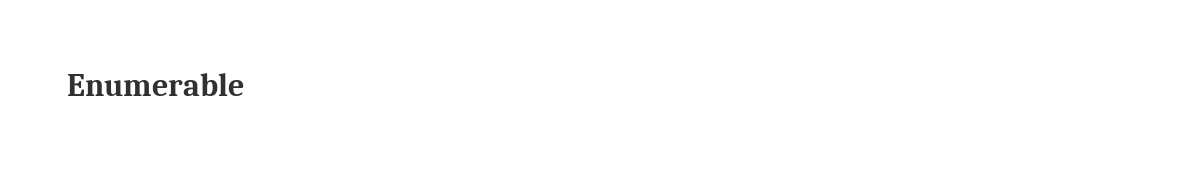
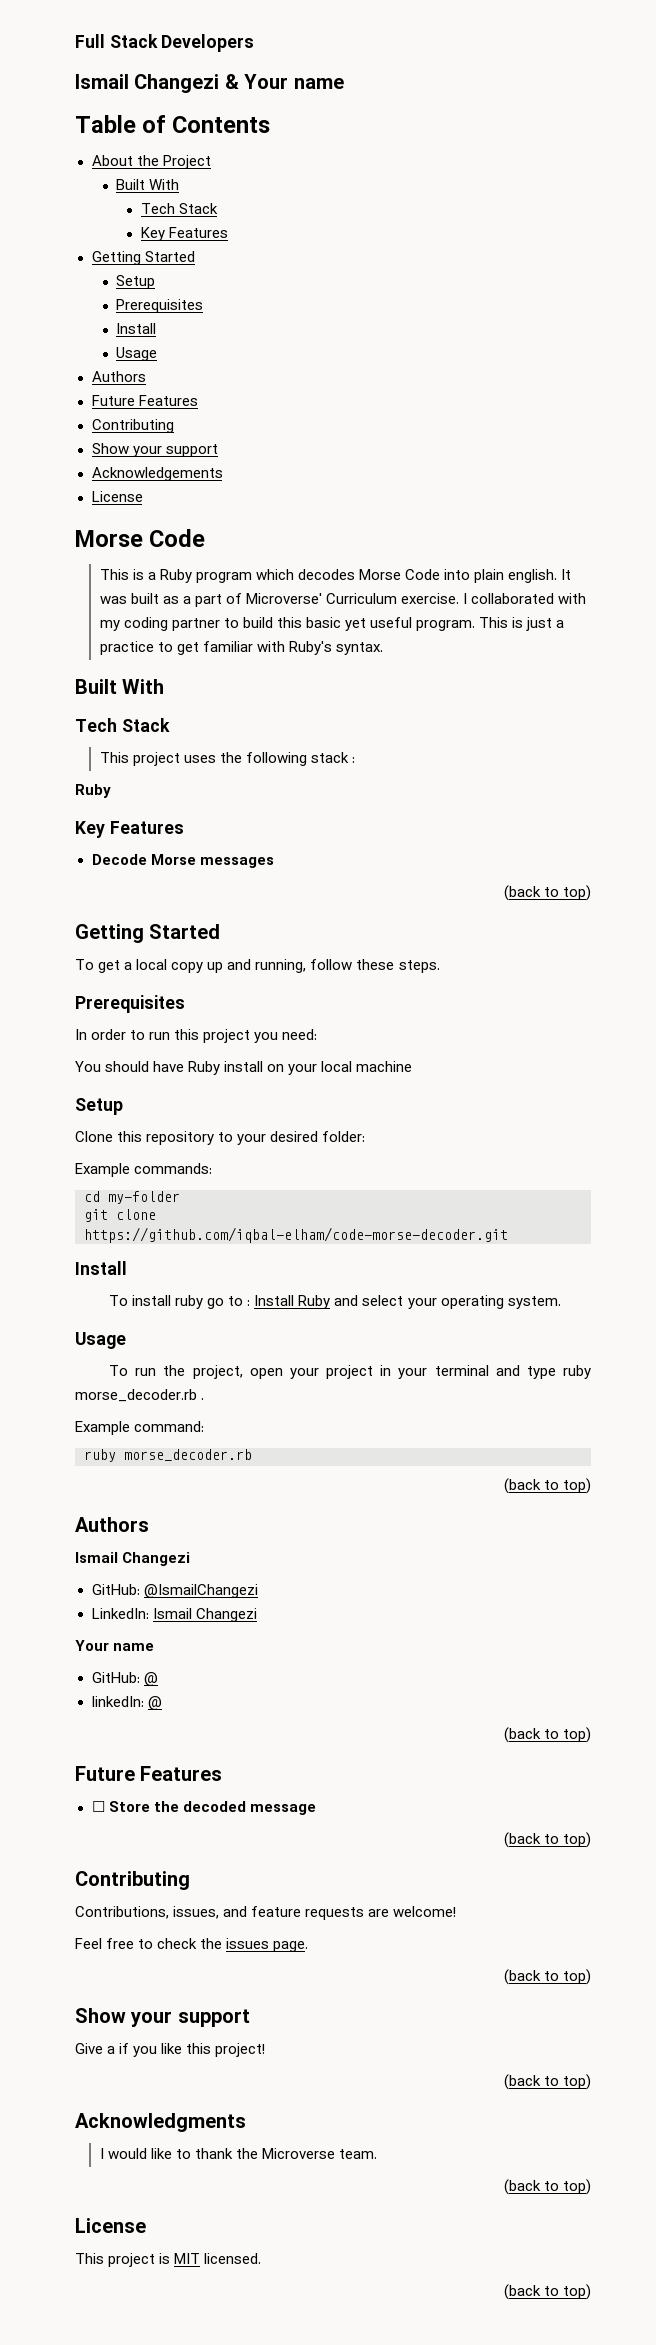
[67,73,244,96] Enumerable -> [75,34,255,52] [75,74,344,93] [75,115,270,133] [91,155,211,169] [116,179,180,190] [140,203,218,214] [140,227,228,241] [91,251,195,265] [116,275,156,289] [116,299,204,313] [116,323,157,334] [116,347,158,361] [91,371,146,382] [91,395,198,406] [91,419,174,433] [91,443,218,457] [91,467,223,481] [91,491,143,502] [75,529,206,547] [99,569,572,583] [99,593,587,607] [99,617,565,631] [99,641,383,655] [75,679,165,694] [75,718,170,732] [99,752,355,766] [75,784,111,798] [75,821,184,838] [91,854,274,868] [503,885,591,901] [75,924,221,943] [75,959,440,973] [75,995,185,1013] [75,1029,318,1043] [75,1061,413,1075] [75,1098,123,1115] [75,1131,366,1145] [75,1163,213,1177] [84,1191,180,1204] [84,1209,156,1222] [84,1227,508,1243] [75,1261,127,1275] [109,1295,561,1309] [75,1332,126,1349] [109,1365,592,1379] [75,1389,205,1402] [75,1421,205,1435] [84,1449,252,1462] [503,1478,591,1494] [75,1517,149,1532] [75,1552,191,1566] [91,1584,258,1598] [91,1608,257,1622] [75,1640,155,1651] [91,1672,158,1686] [91,1696,162,1710] [503,1727,591,1743] [75,1766,223,1781] [91,1801,316,1815] [503,1832,591,1848] [75,1871,190,1890] [75,1906,457,1920] [75,1938,309,1952] [503,1969,591,1985] [75,2008,250,2027] [75,2043,266,2057] [503,2074,591,2090] [75,2113,246,2132] [99,2148,378,2159] [503,2179,591,2195] [75,2218,146,2233] [75,2253,262,2267] [503,2284,591,2300] Full Stack Developers // Ismail Changezi & Your name // Table of Contents // About the Project // Built With // Tech Stack // Key Features // Getting Started // Setup // Prerequisites // Install // Usage // Authors // Future Features // Contributing // Show your support // Acknowledgements // License // Morse Code // This is a Ruby program which decodes Morse Code into plain english. It was built as a part of Microverse' Curriculum exercise. I collaborated with my coding partner to build this basic yet useful program. This is just a practice to get familiar with Ruby's syntax. // Built With // Tech Stack // This project uses the following stack : // Ruby // Key Features // Decode Morse messages // (back to top) // Getting Started // To get a local copy up and running, follow these steps. // Prerequisites // In order to run this project you need: // You should have Ruby install on your local machine // Setup // Clone this repository to your desired folder: // Example commands: // cd my-folder // git clone https://github.com/iqbal-elham/code-morse-decoder.git // Install // To install ruby go to : Install Ruby and select your operating system. // Usage // To run the project, open your project in your terminal and type ruby morse_decoder.rb . // Example command: // ruby morse_decoder.rb // (back to top) // Authors // Ismail Changezi // GitHub: @IsmailChangezi // LinkedIn: Ismail Changezi // Your name // GitHub: @ // linkedIn: @ // (back to top) // Future Features // ☐ Store the decoded message // (back to top) // Contributing // Contributions, issues, and feature requests are welcome! // Feel free to check the issues page. // (back to top) // Show your support // Give a if you like this project! // (back to top) // Acknowledgments // I would like to thank the Microverse team. // (back to top) // License // This project is MIT licensed. // (back to top)

